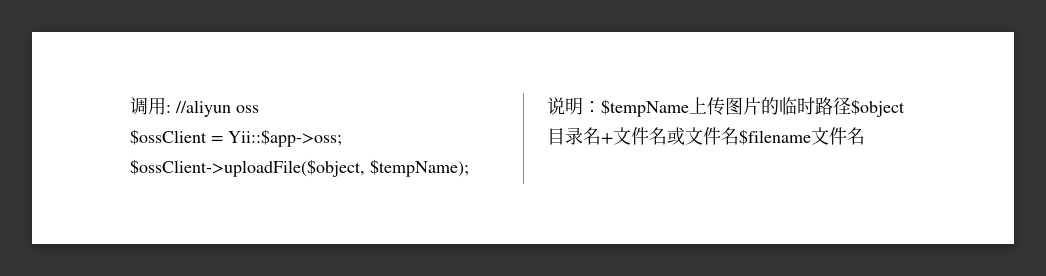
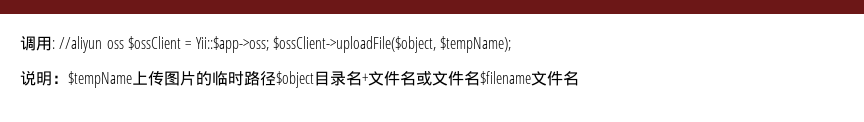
(259, 109) // -> (124, 44) none

